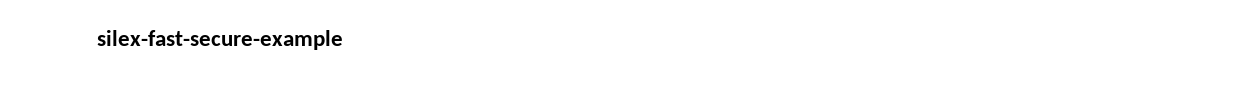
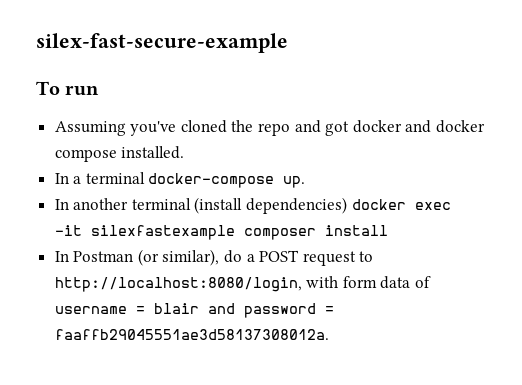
(343, 40) none -> [36,81,100,96] [54,120,486,136] [54,146,185,162] [54,172,306,188] [54,197,451,214] [54,225,388,240] [54,249,374,266] [54,276,432,292] [54,303,334,318] [54,329,329,340] // To run // Assuming you've cloned the repo and got docker and docker compose installed. // In a terminal docker-compose up. // In another terminal (install dependencies) docker exec -it silexfastexample composer install // In Postman (or similar), do a POST request to http://localhost:8080/login, with form data of username = blair and password = faaffb29045551ae3d58137308012a.

